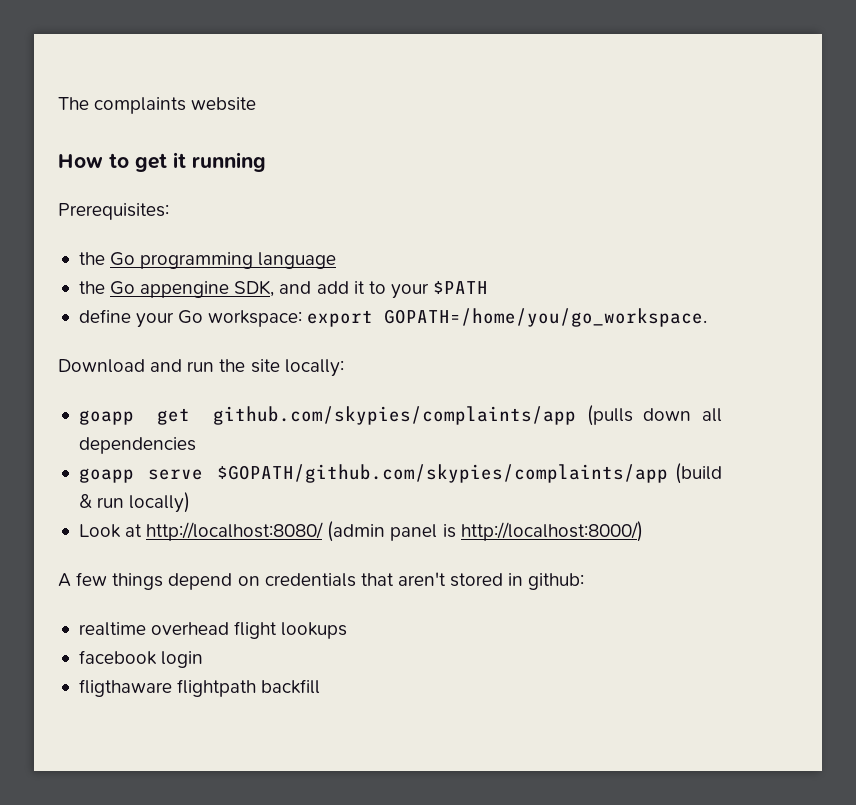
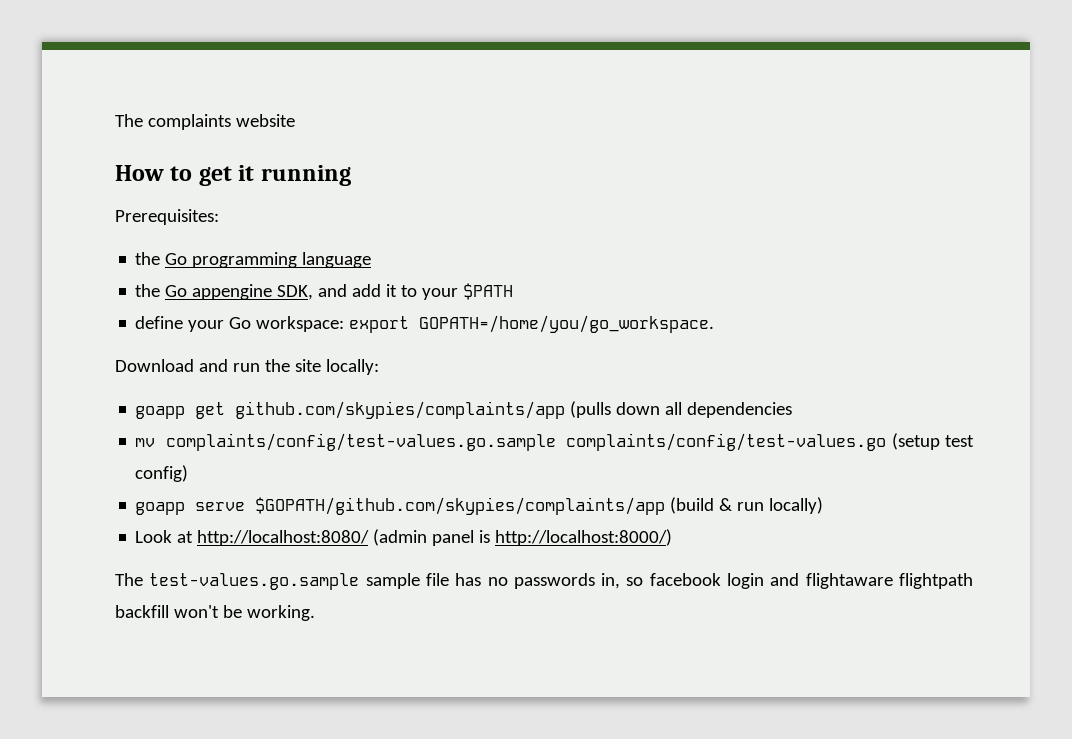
(196, 445) none -> [135,433,974,451] [135,465,189,482] // mv complaints/config/test-values.go.sample complaints/config/test-values.go (setup test config)
[58,572,585,590] [78,621,348,639] [78,650,204,668] [78,679,321,697] A few things depend on credentials that aren't stored in github: // realtime overhead flight lookups // facebook login // fligthaware flightpath backfill -> [115,573,973,590] [115,605,315,621] The test-values.go.sample sample file has no passwords in, so facebook login and flightaware flightpath backfill won't be working.

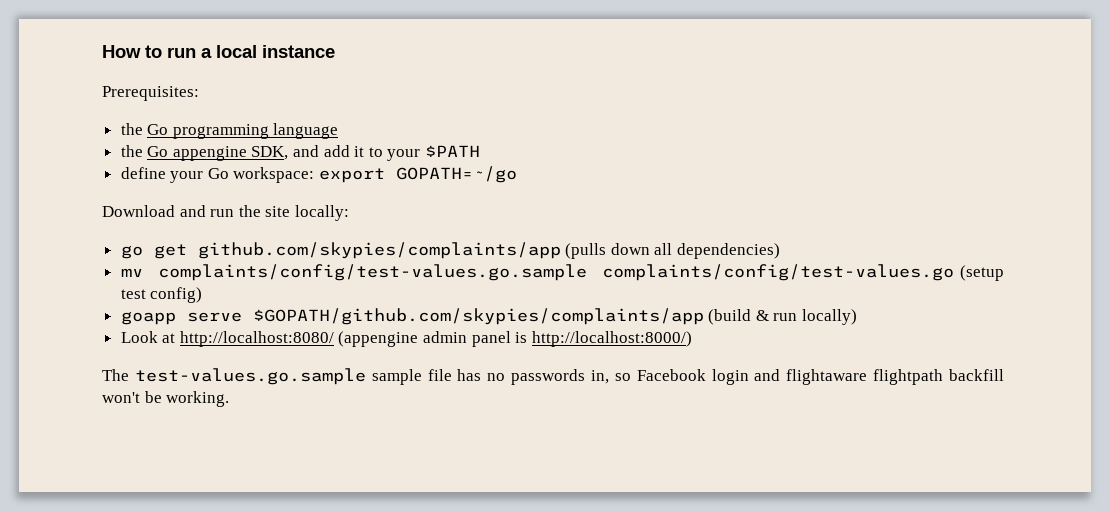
[115,114,295,130] [115,165,351,186] The complaints website // How to get it running -> [102,45,335,58] How to run a local instance
[419,315,715,333] GOPATH=/home/you/go_workspace. -> [396,166,518,183] GOPATH=~/go
[135,406,186,419] goapp -> [120,245,143,259] go
[687,402,793,418] dependencies -> [677,243,781,259] dependencies)
[373,529,428,546] (admin -> [338,331,468,347] (appengine admin
[649,573,721,586] facebook -> [636,369,706,381] Facebook

